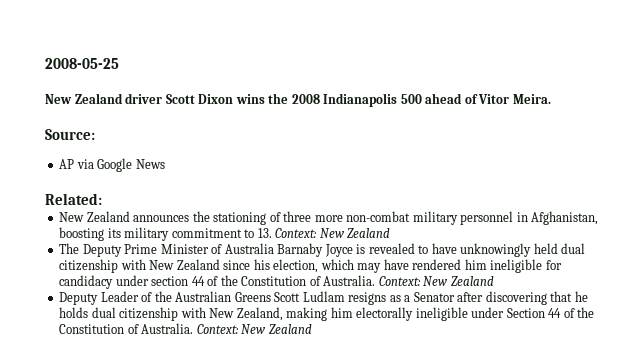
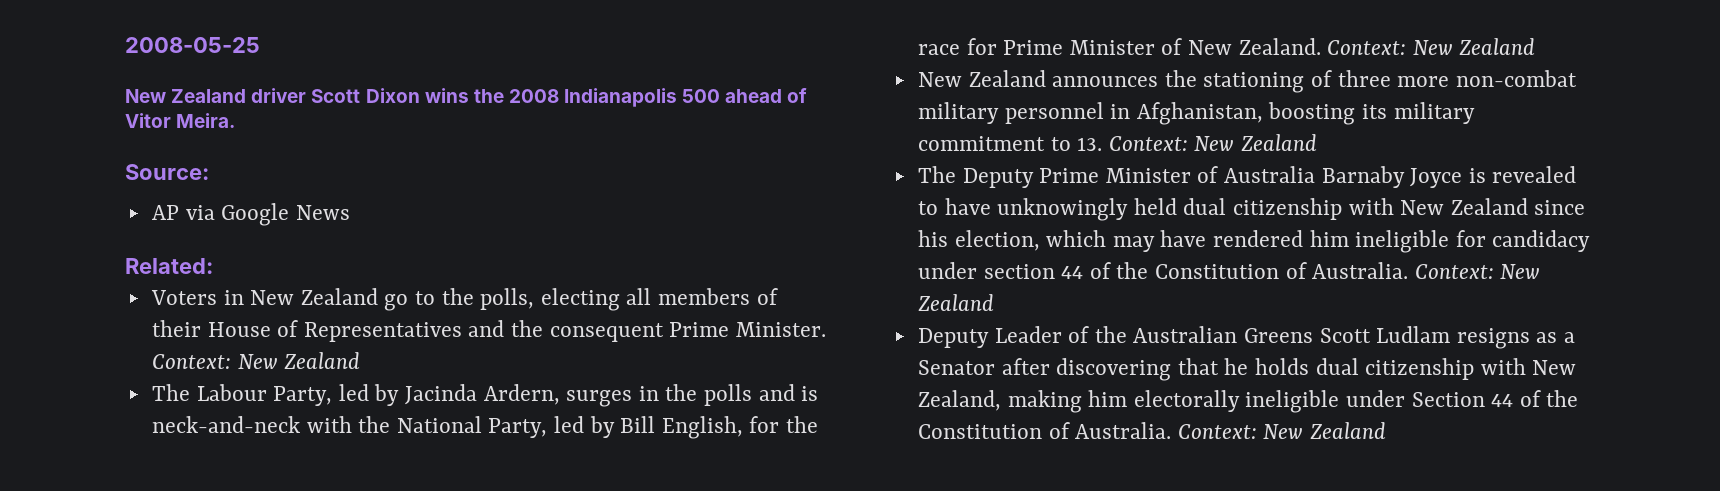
(102, 199) none -> [150,288,778,311] [151,320,826,342] [151,352,361,369] [151,384,819,407] [151,416,819,439] [917,38,1536,55] // Voters in New Zealand go to the polls, electing all members of their House of Representatives and the consequent Prime Minister. Context: New Zealand // The Labour Party, led by Jacinda Ardern, surges in the polls and is neck-and-neck with the National Party, led by Bill English, for the race for Prime Minister of New Zealand. Context: New Zealand

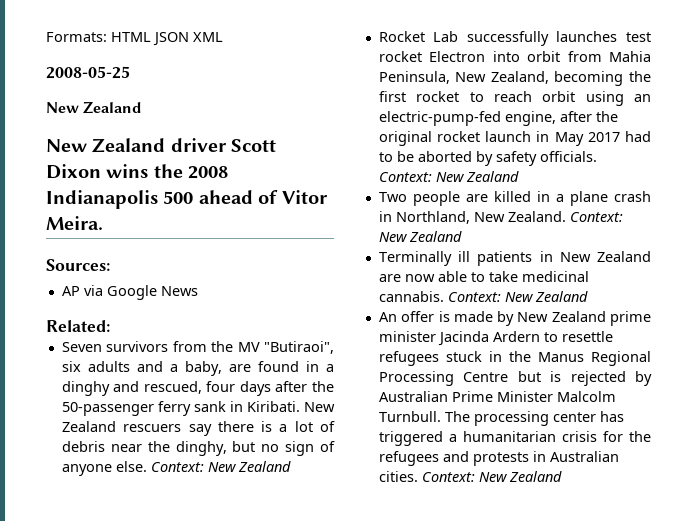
(125, 45) none -> [46,32,223,46] Formats: HTML JSON XML //
(247, 96) none -> [46,138,166,153] // New Zealand
[125,164,209,180] Source: -> [46,259,110,271] Sources:
[150,288,778,311] [151,320,826,342] [151,352,361,369] [151,384,819,407] [151,416,819,439] [917,38,1183,55] Voters in New Zealand go to the polls, electing all members of their House of Representatives and the consequent Prime Minister. Context: New Zealand // The Labour Party, led by Jacinda Ardern, surges in the polls and is neck-and-neck with the National Party, led by Bill English, for the race for Prime Minister of -> [61,341,334,354] [61,361,334,376] [61,381,334,396] [61,401,335,416] [61,421,335,436] [61,441,336,456] [61,461,291,476] [378,31,651,46] [378,51,651,62] [378,71,651,86] [378,91,651,106] [378,111,618,126] [378,131,651,146] [378,151,597,166] [378,171,519,182] [378,191,651,206] [378,211,470,224] Seven survivors from the MV "Butiraoi", six adults and a baby, are found in a dinghy and rescued, four days after the 50-passenger ferry sank in Kiribati. New Zealand rescuers say there is a lot of debris near the dinghy, but no sign of anyone else. Context: New Zealand // Rocket Lab successfully launches test rocket Electron into orbit from Mahia Peninsula, New Zealand, becoming the first rocket to reach orbit using an electric-pump-fed engine, after the original rocket launch in May 2017 had to be aborted by safety officials. Context: New Zealand // Two people are killed in a plane crash in Northland,
[917,70,1577,93] [917,102,1475,125] [917,134,1318,151] [917,166,1577,188] [917,198,1586,221] [917,230,1591,253] [917,262,1541,279] [917,294,994,311] [917,326,1576,349] [917,358,1577,381] [917,390,1579,413] [917,422,1172,439] New Zealand announces the stationing of three more non-combat military personnel in Afghanistan, boosting its military commitment to 13. Context: New Zealand // The Deputy Prime Minister of Australia Barnaby Joyce is revealed to have unknowingly held dual citizenship with New Zealand since his election, which may have rendered him ineligible for candidacy under section 44 of the Constitution of Australia. Context: New Zealand // Deputy Leader of the Australian Greens Scott Ludlam resigns as a Senator after discovering that he holds dual citizenship with New Zealand, making him electorally ineligible under Section 44 of the Constitution of Australia. -> [378,251,651,266] [378,271,589,282] [378,291,588,302] [378,311,651,326] [378,331,613,346] [378,351,651,366] [378,371,652,386] [378,391,616,402] [378,411,624,426] [378,431,651,446] [378,451,619,466] [378,471,418,482] Terminally ill patients in New Zealand are now able to take medicinal cannabis. Context: New Zealand // An offer is made by New Zealand prime minister Jacinda Ardern to resettle refugees stuck in the Manus Regional Processing Centre but is rejected by Australian Prime Minister Malcolm Turnbull. The processing center has triggered a humanitarian crisis for the refugees and protests in Australian cities.

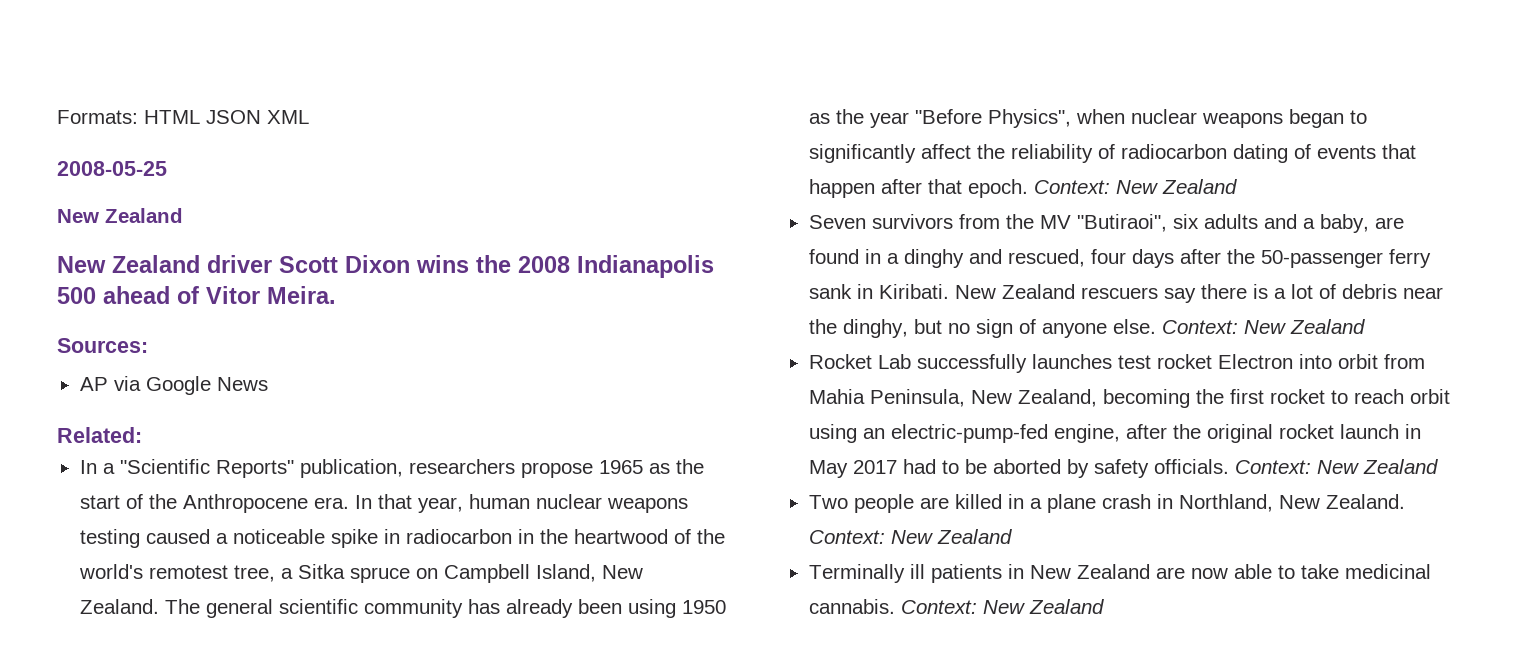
(110, 326) none -> [79,459,704,478] [79,494,688,513] [79,529,725,548] [78,564,643,583] [79,599,726,618] [808,109,1367,128] [808,144,1416,163] [808,179,1237,198] // In a "Scientific Reports" publication, researchers propose 1965 as the start of the Anthropocene era. In that year, human nuclear weapons testing caused a noticeable spike in radiocarbon in the heartwood of the world's remotest tree, a Sitka spruce on Campbell Island, New Zealand. The general scientific community has already been using 1950 as the year "Before Physics", when nuclear weapons began to significantly affect the reliability of radiocarbon dating of events that happen after that epoch. Context: New Zealand
[378,311,651,326] [378,331,613,346] [378,351,651,366] [378,371,652,386] [378,391,616,402] [378,411,624,426] [378,431,651,446] [378,451,619,466] [378,471,562,482] // An offer is made by New Zealand prime minister Jacinda Ardern to resettle refugees stuck in the Manus Regional Processing Centre but is rejected by Australian Prime Minister Malcolm Turnbull. The processing center has triggered a humanitarian crisis for the refugees and protests in Australian cities. Context: New Zealand -> (1104, 606) none

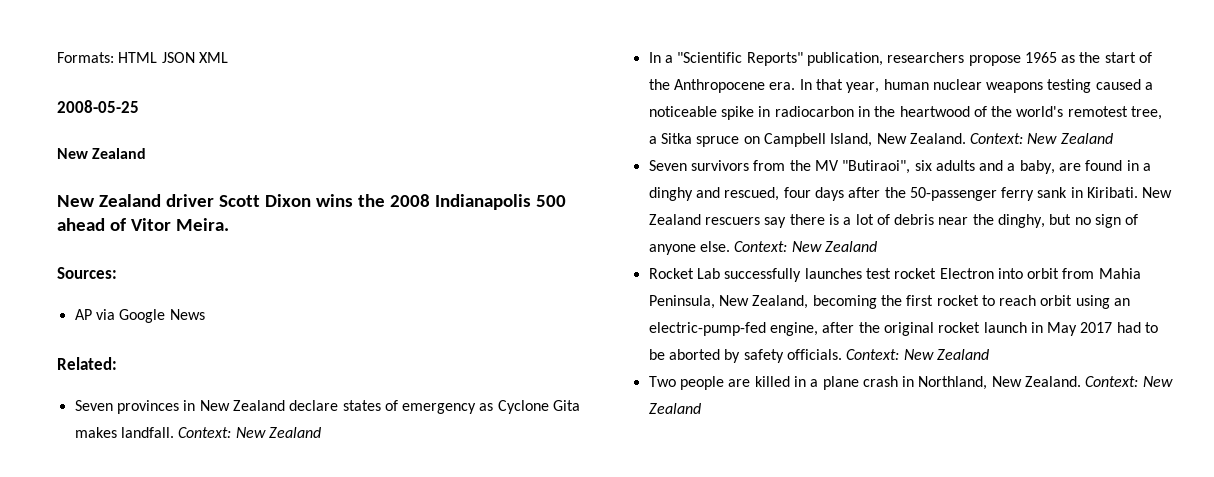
(142, 435) none -> [74,400,581,414] [74,427,321,438] // Seven provinces in New Zealand declare states of emergency as Cyclone Gita makes landfall. Context: New Zealand
[164,599,726,618] [808,109,1367,128] [808,144,1416,163] [808,179,1028,198] The general scientific community has already been using 1950 as the year "Before Physics", when nuclear weapons began to significantly affect the reliability of radiocarbon dating of events that happen after that epoch. -> (966, 138) none
[808,564,1431,583] [808,599,1104,614] // Terminally ill patients in New Zealand are now able to take medicinal cannabis. Context: New Zealand -> (701, 408) none

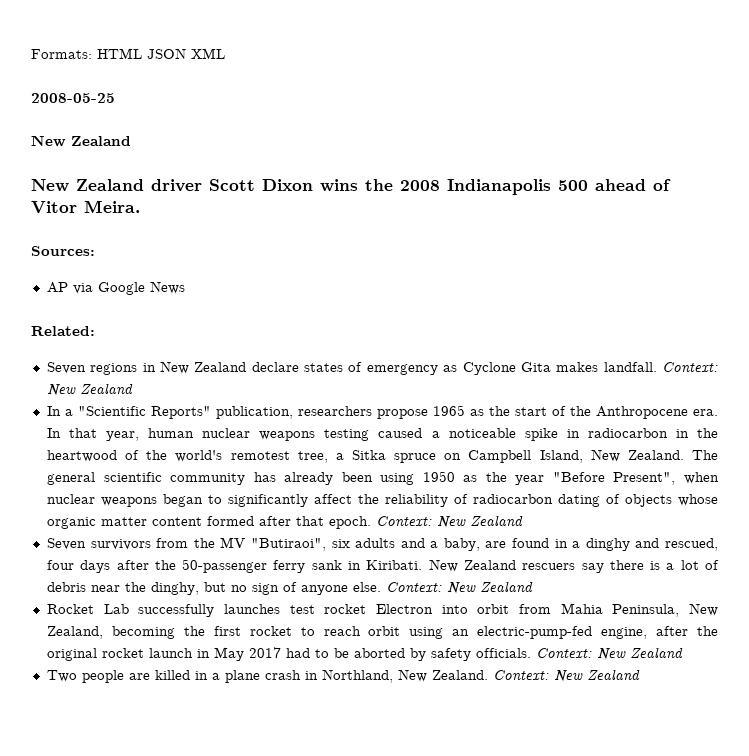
[116,400,179,414] provinces -> [90,363,138,375] regions
(966, 138) none -> [691,450,718,460] [46,471,719,485] [46,494,718,507] [46,516,371,529] The general scientific community has already been using 1950 as the year "Before Present", when nuclear weapons began to significantly affect the reliability of radiocarbon dating of objects whose organic matter content formed after that epoch.

